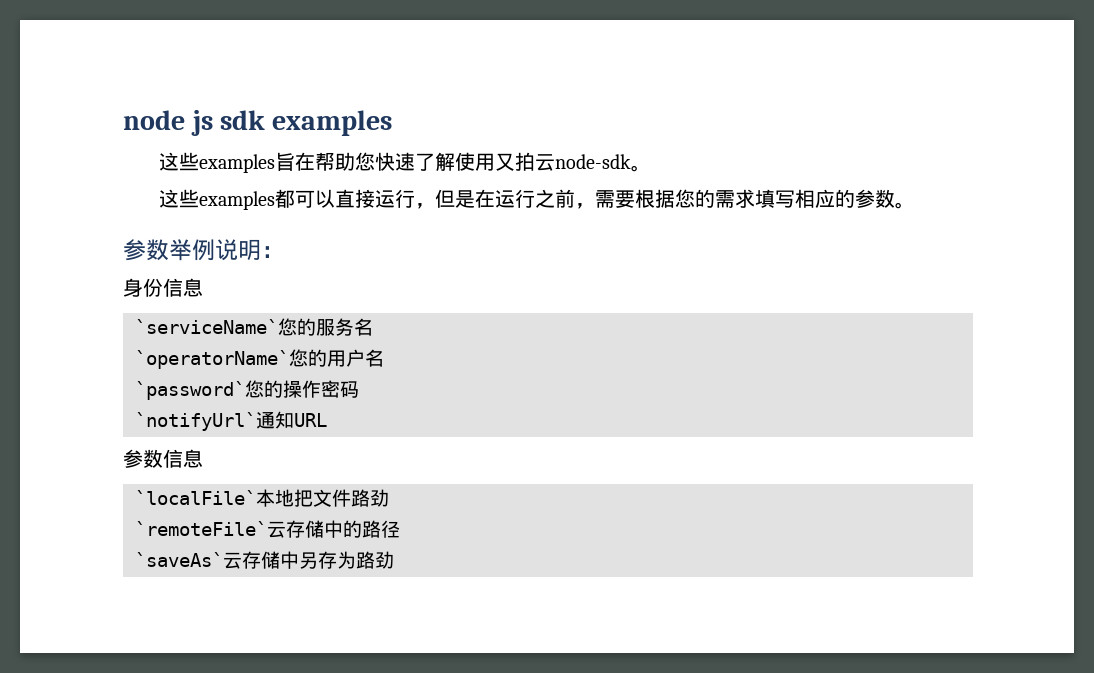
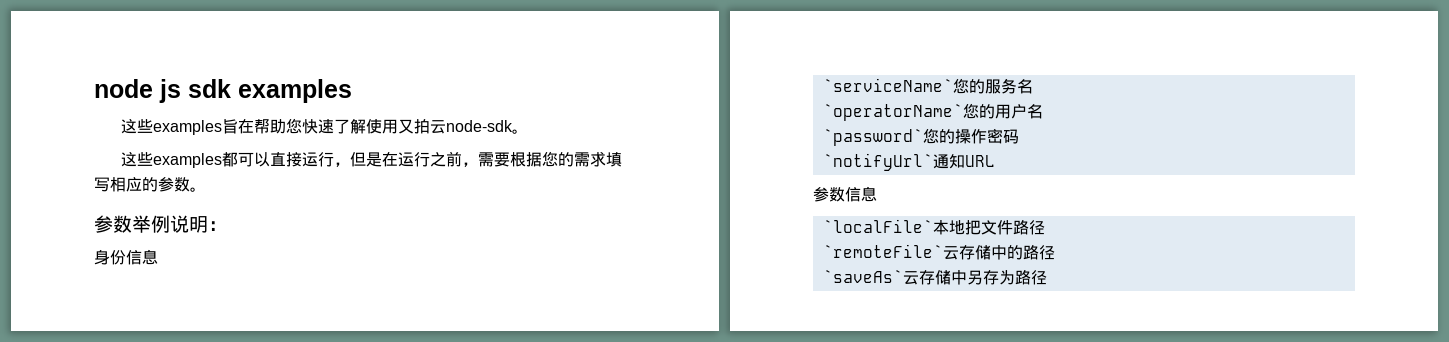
[370,489,389,507] 劲 -> [1028,220,1045,235] 径
[375,551,394,569] 劲 -> [1030,270,1047,285] 径

